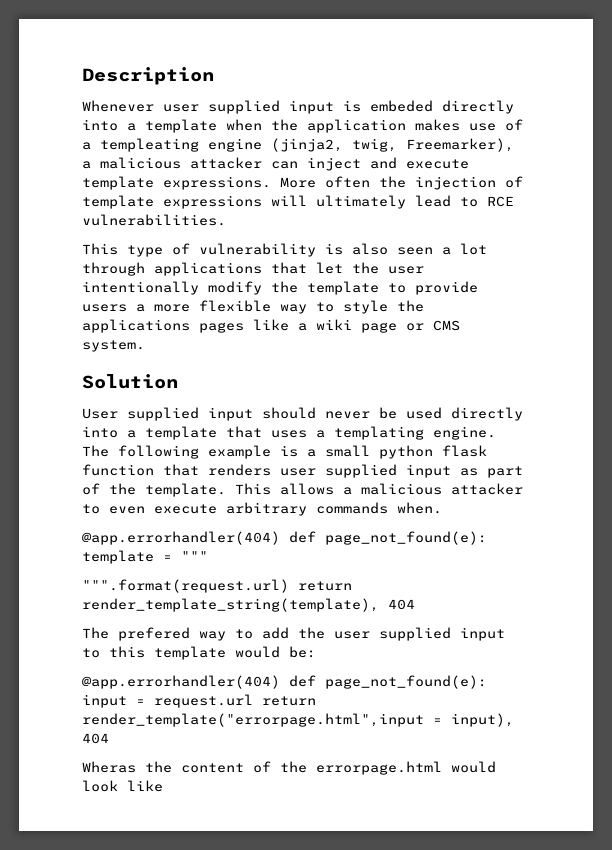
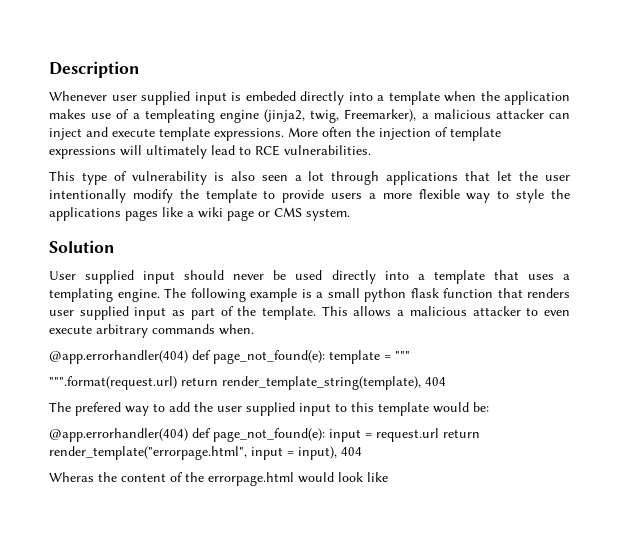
[82,713,424,727] render_template("errorpage.html",input -> [49,446,283,460] render_template("errorpage.html", input

